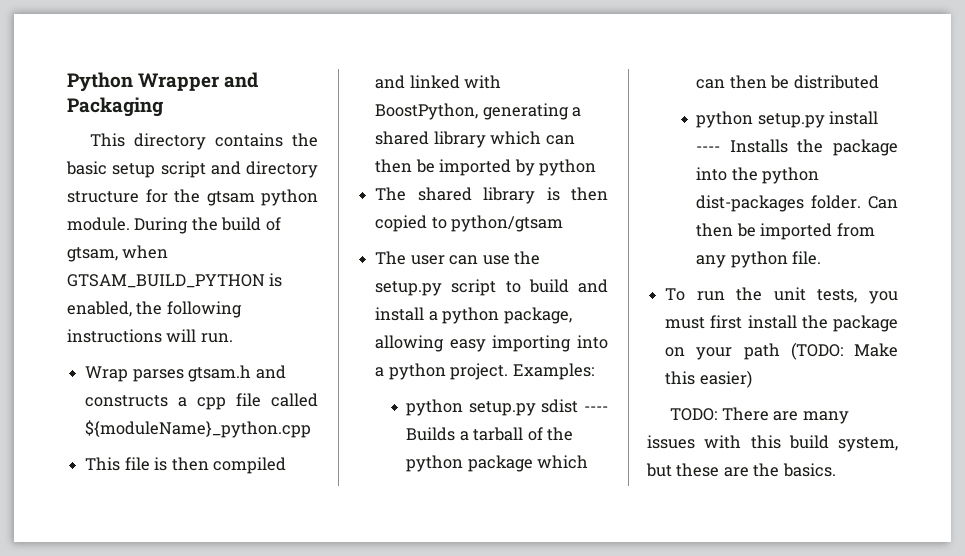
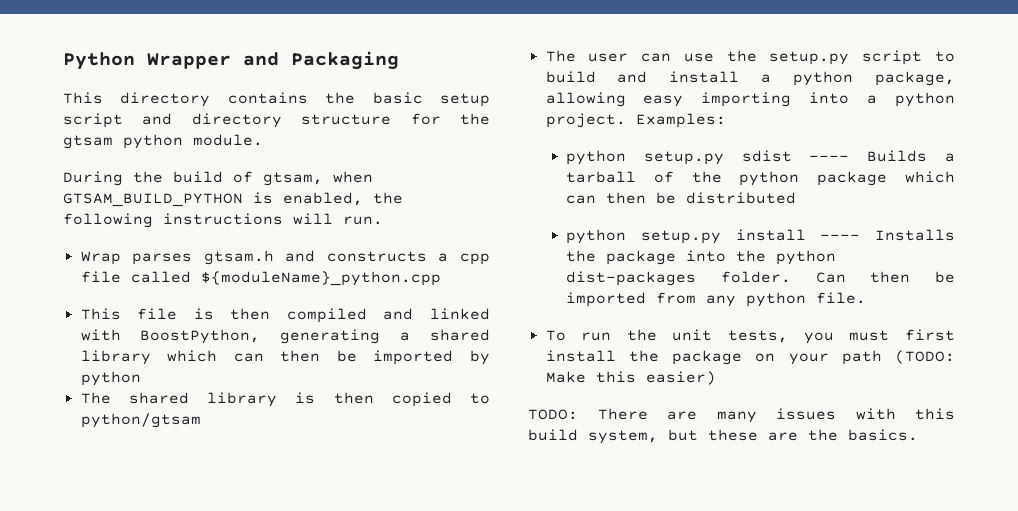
(130, 224) none -> (263, 140) //

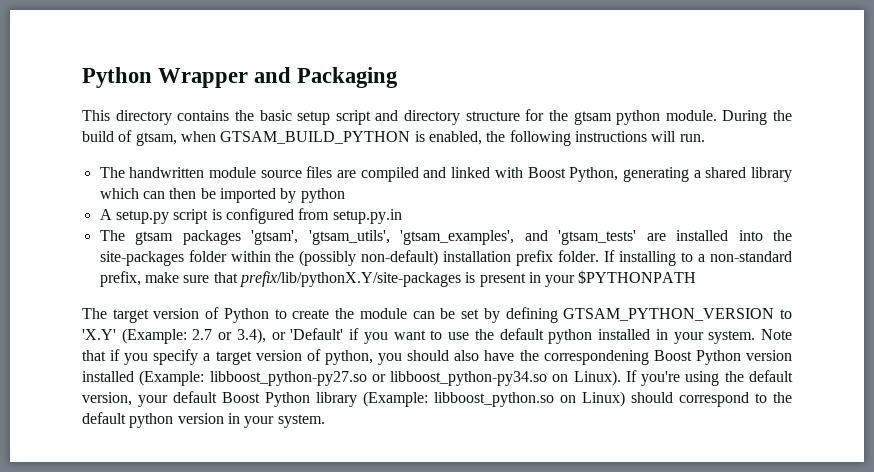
(263, 140) // -> (717, 115) none
[80,250,490,265] [80,271,441,286] [80,308,271,320] Wrap parses gtsam.h and constructs a cpp file called ${moduleName}_python.cpp // This file is then -> [99,166,357,178] The handwritten module source files are
[140,329,261,344] BoostPython, -> [527,167,619,182] Boost Python,
[80,392,490,407] [80,413,201,428] [545,50,955,65] [545,71,955,86] [545,92,955,107] [545,113,726,128] [566,150,955,165] [566,171,955,186] [566,192,797,204] [566,229,955,244] [566,250,837,265] [566,271,955,286] [566,292,867,307] [545,329,955,344] [545,350,955,365] [545,371,716,385] [528,408,955,423] [528,429,918,444] The shared library is then copied to python/gtsam // The user can use the setup.py script to build and install a python package, allowing easy importing into a python project. Examples: // python setup.py sdist ---- Builds a tarball of the python package which can then be distributed // python setup.py install ---- Installs the package into the python dist-packages folder. Can then be imported from any python file. // To run the unit tests, you must first install the package on your path (TODO: Make this easier) // TODO: There are many issues with this build system, but these are the basics. -> [99,208,402,224] [99,230,793,245] [99,250,792,266] [99,270,697,287] [82,307,793,323] [82,328,792,344] [82,349,793,365] [82,370,793,386] [82,391,792,407] [82,412,325,428] A setup.py script is configured from setup.py.in // The gtsam packages 'gtsam', 'gtsam_utils', 'gtsam_examples', and 'gtsam_tests' are installed into the site-packages folder within the (possibly non-default) installation prefix folder. If installing to a non-standard prefix, make sure that prefix/lib/pythonX.Y/site-packages is present in your $PYTHONPATH // The target version of Python to create the module can be set by defining GTSAM_PYTHON_VERSION to 'X.Y' (Example: 2.7 or 3.4), or 'Default' if you want to use the default python installed in your system. Note that if you specify a target version of python, you should also have the correspondening Boost Python version installed (Example: libboost_python-py27.so or libboost_python-py34.so on Linux). If you're using the default version, your default Boost Python library (Example: libboost_python.so on Linux) should correspond to the default python version in your system.

